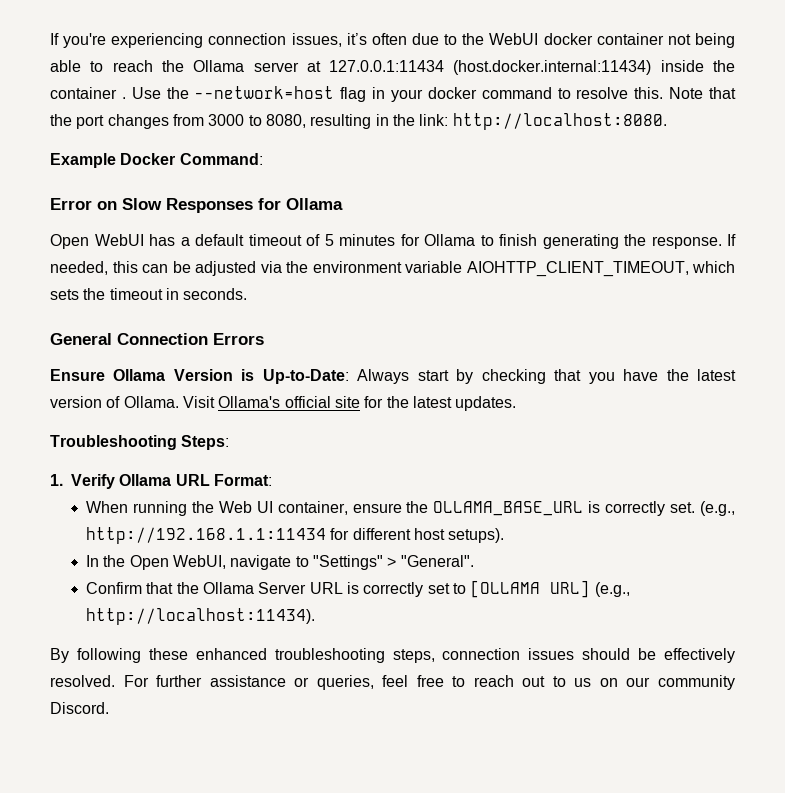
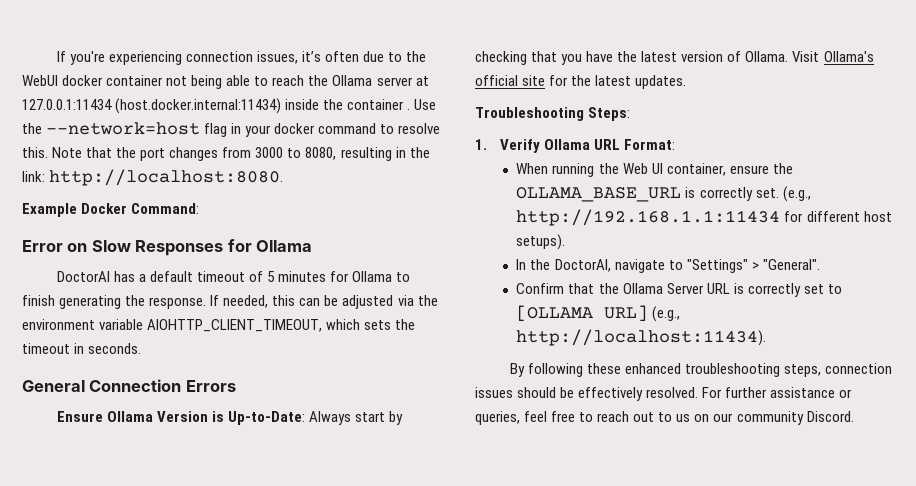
[50,234,144,249] Open WebUI -> [56,271,110,282] DoctorAI
[129,555,227,570] Open WebUI, -> [554,259,611,272] DoctorAI,

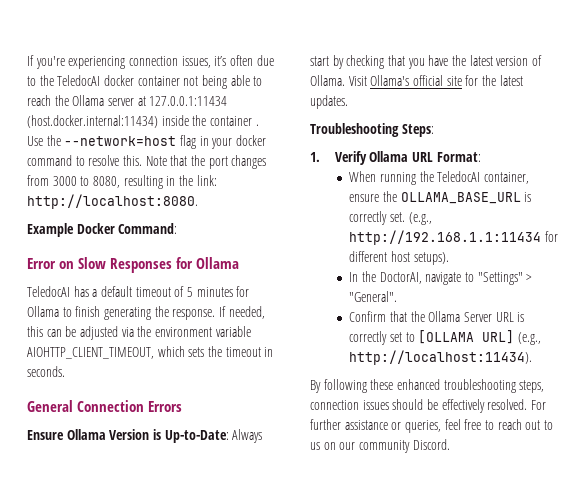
[22,75,58,86] WebUI -> [57,75,101,86] TeledocAI
[56,271,110,282] DoctorAI -> [27,286,70,297] TeledocAI
[622,163,663,174] Web UI -> [437,171,481,182] TeledocAI

